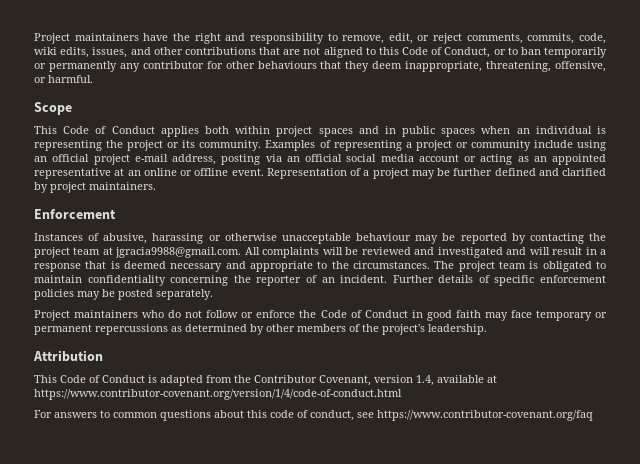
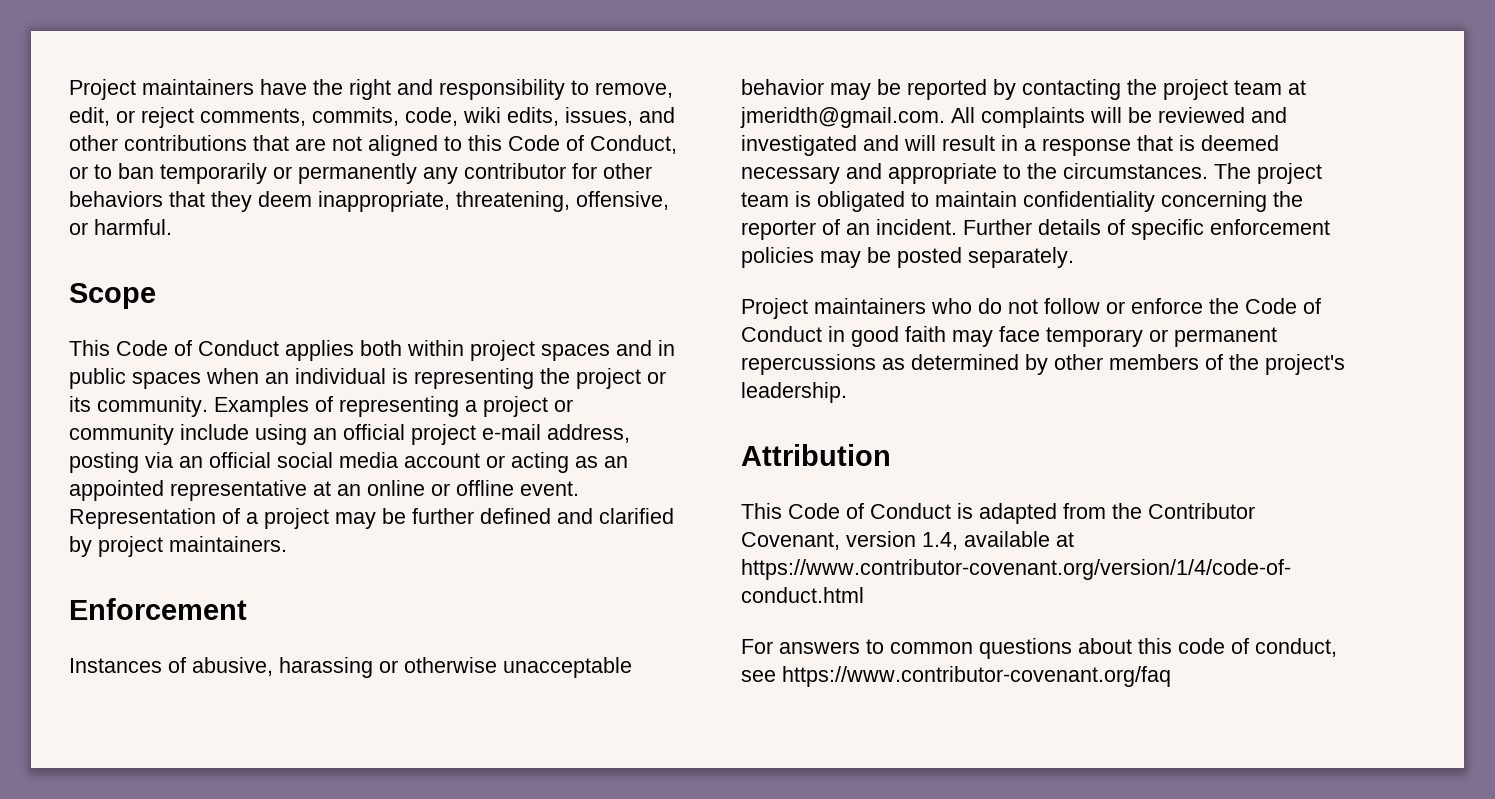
[257,61,317,69] behaviours -> [69,191,163,207] behaviors
[356,233,412,241] behaviour -> [741,79,824,95] behavior
[115,247,242,258] jgracia9988@gmail.com. -> [740,107,945,128] jmeridth@gmail.com.

